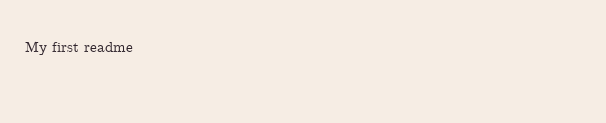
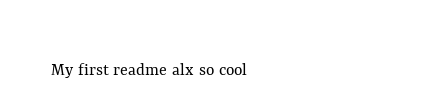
(133, 47) none -> [172,63,247,75] alx so cool

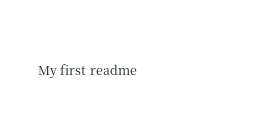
[172,63,247,75] alx so cool -> (137, 69) none

